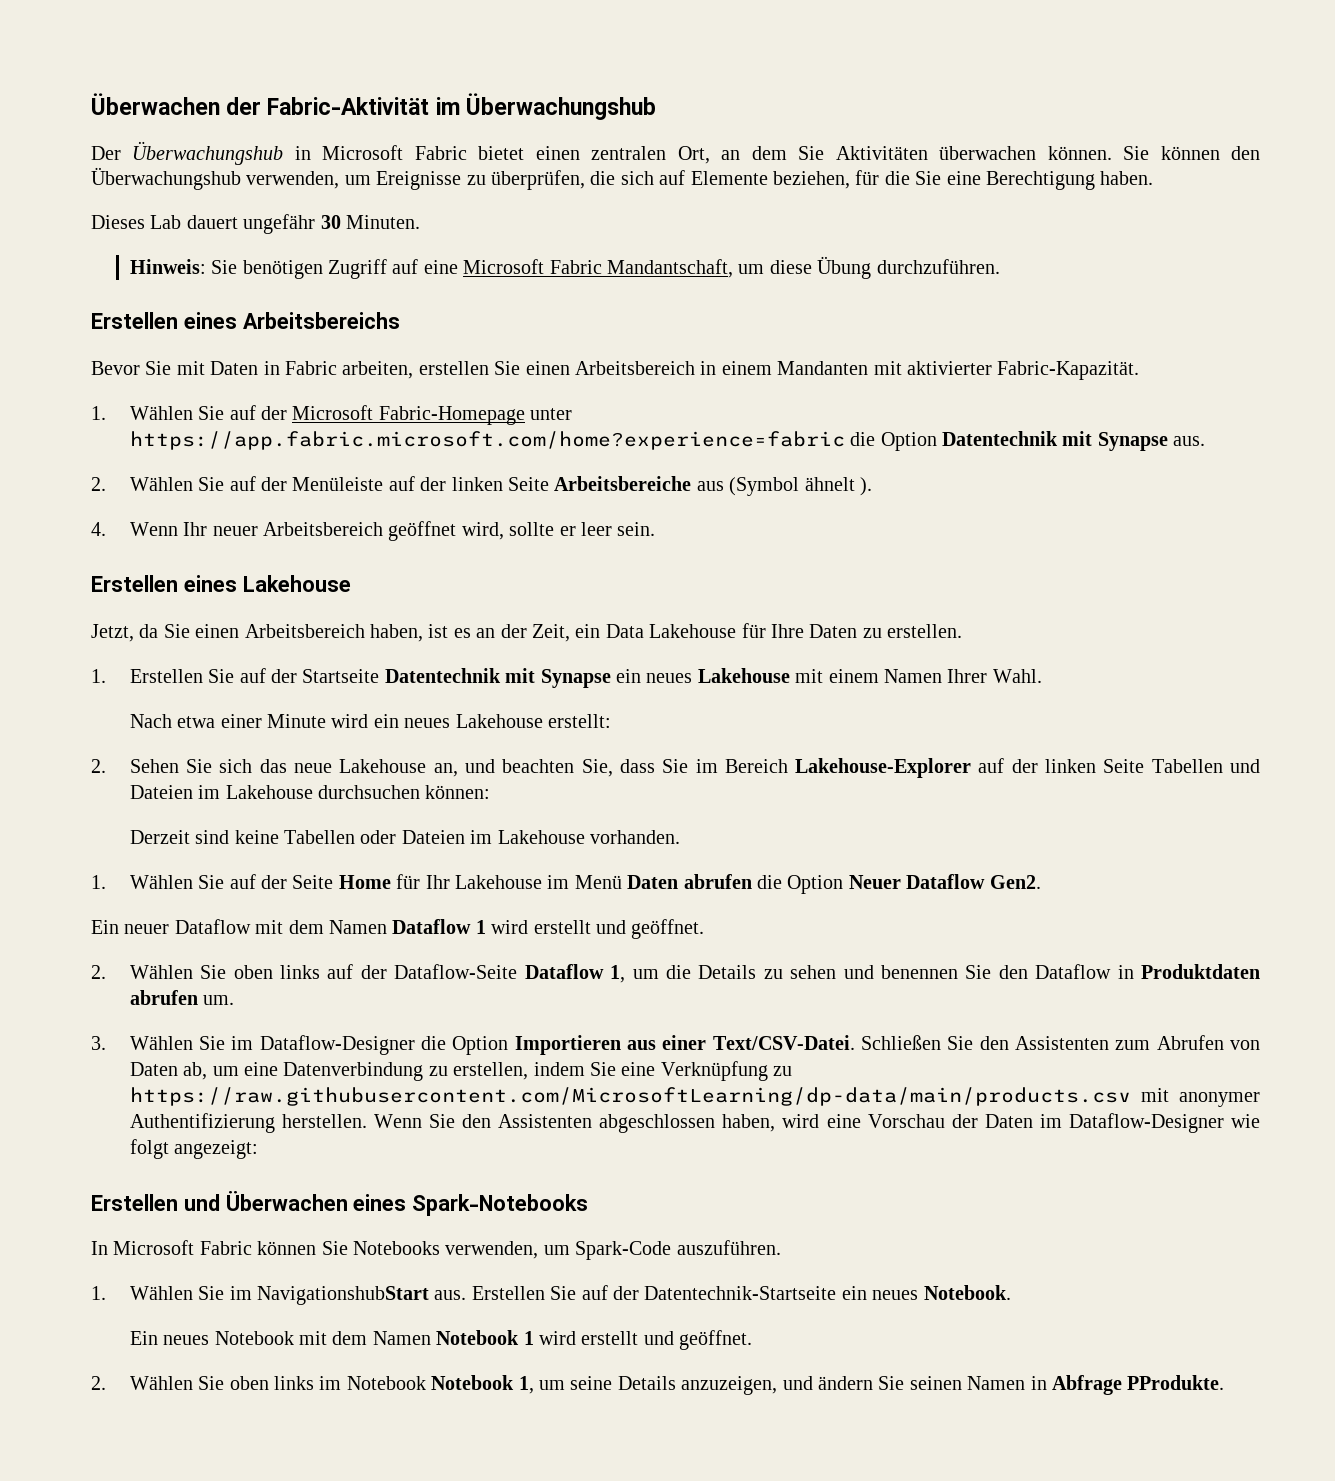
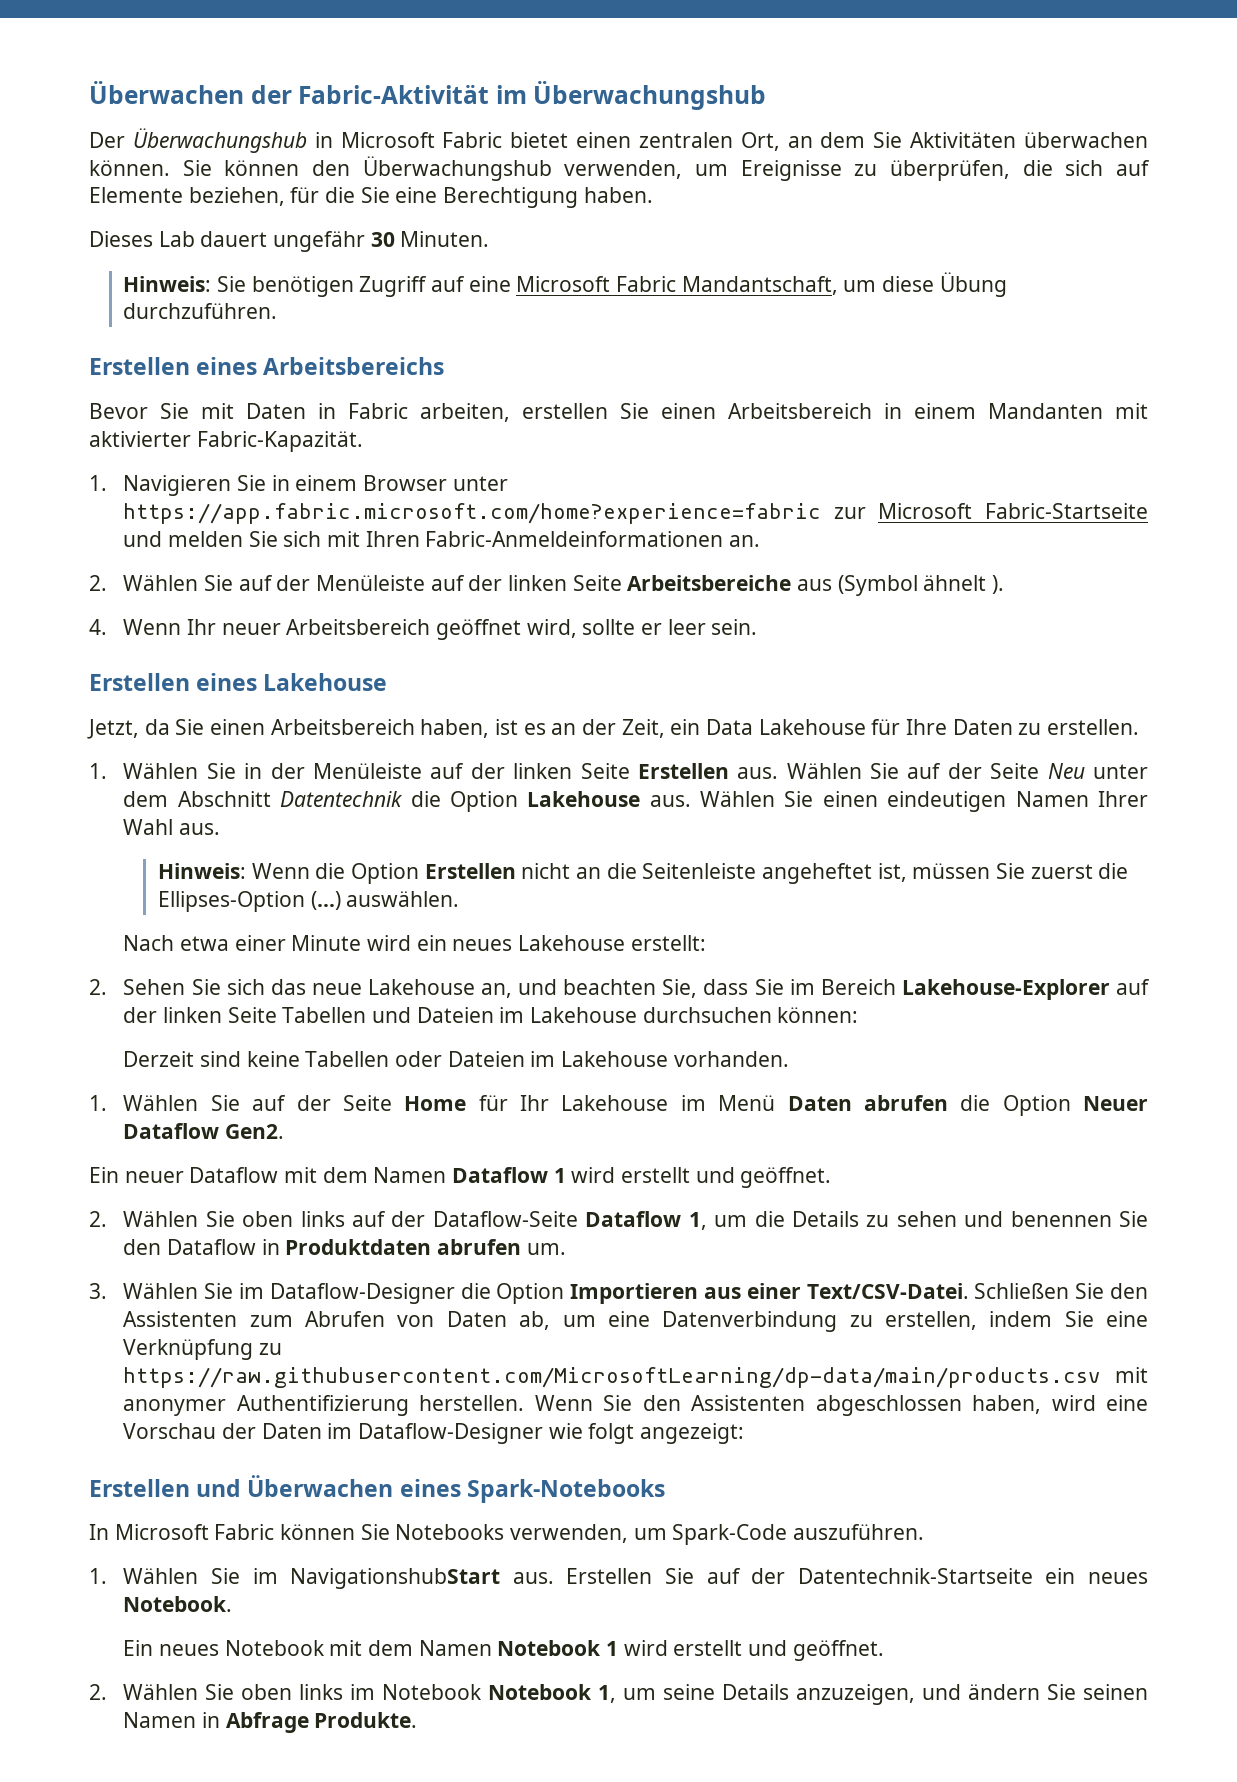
[129,405,573,425] [129,431,1206,451] Wählen Sie auf der Microsoft Fabric-Homepage unter https://app.fabric.microsoft.com/home?experience=fabric die Option Datentechnik mit Synapse aus. -> [123,475,508,496] [123,503,1148,524] [123,531,761,547] Navigieren Sie in einem Browser unter https://app.fabric.microsoft.com/home?experience=fabric zur Microsoft Fabric-Startseite und melden Sie sich mit Ihren Fabric-Anmeldeinformationen an.
[129,668,1042,688] Erstellen Sie auf der Startseite Datentechnik mit Synapse ein neues Lakehouse mit einem Namen Ihrer Wahl. -> [123,763,1148,779] [123,791,1149,812] [123,819,221,835] [157,863,1129,884] [157,891,460,912] Wählen Sie in der Menüleiste auf der linken Seite Erstellen aus. Wählen Sie auf der Seite Neu unter dem Abschnitt Datentechnik die Option Lakehouse aus. Wählen Sie einen eindeutigen Namen Ihrer Wahl aus. // Hinweis: Wenn die Option Erstellen nicht an die Seitenleiste angeheftet ist, müssen Sie zuerst die Ellipses-Option (…) auswählen.
[1127,1375,1225,1390] PProdukte. -> [314,1712,418,1728] Produkte.

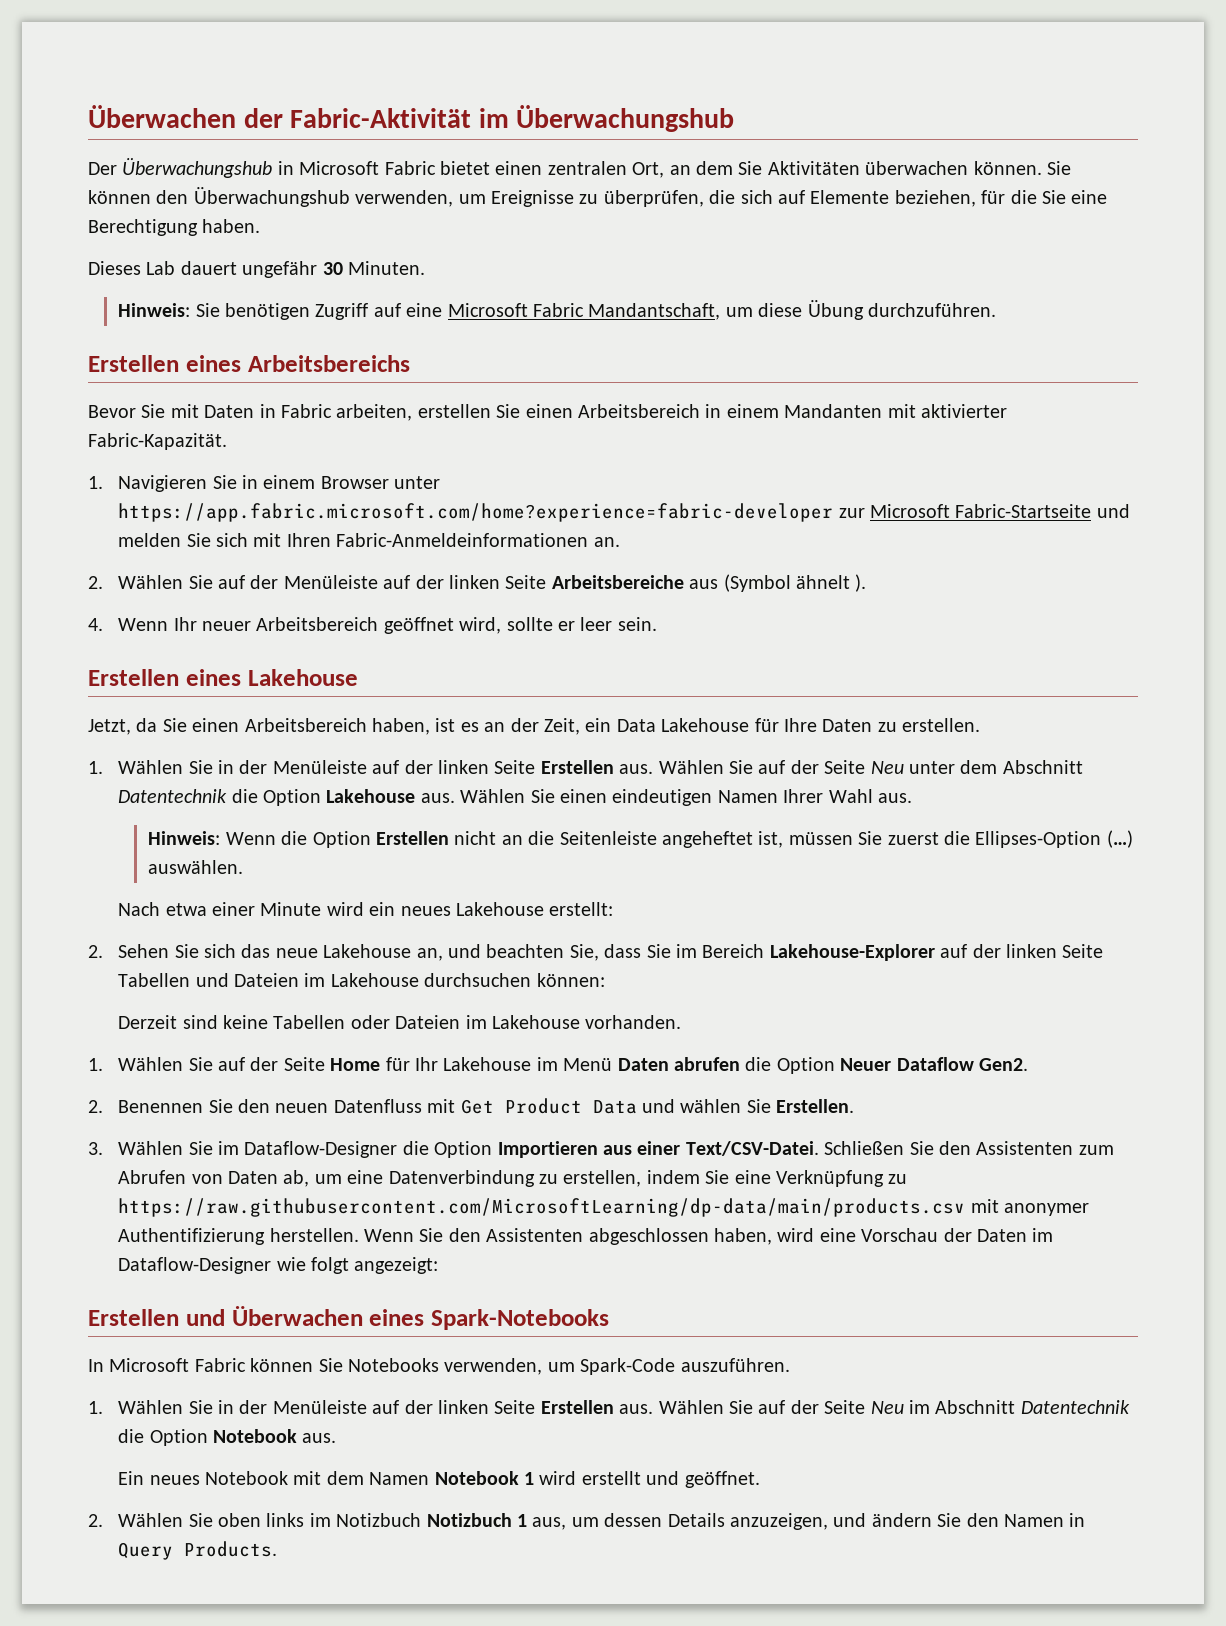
[123,503,822,524] https://app.fabric.microsoft.com/home?experience=fabric -> [118,503,834,522] https://app.fabric.microsoft.com/home?experience=fabric-developer
[89,1167,832,1188] [89,1211,1148,1230] [123,1239,566,1255] Ein neuer Dataflow mit dem Namen Dataflow 1 wird erstellt und geöffnet. // 2. Wählen Sie oben links auf der Dataflow-Seite Dataflow 1, um die Details zu sehen und benennen Sie den Dataflow in Produktdaten abrufen um. -> [88,1098,855,1114] 2. Benennen Sie den neuen Datenfluss mit Get Product Data und wählen Sie Erstellen.
[252,1568,1148,1589] [123,1596,233,1612] im NavigationshubStart aus. Erstellen Sie auf der Datentechnik-Startseite ein neues Notebook. -> [218,1400,1130,1414] [118,1429,337,1446] in der Menüleiste auf der linken Seite Erstellen aus. Wählen Sie auf der Seite Neu im Abschnitt Datentechnik die Option Notebook aus.
[382,1684,716,1703] Notebook Notebook 1, um seine -> [336,1513,663,1530] Notizbuch Notizbuch 1 aus, um dessen
[1083,1684,1148,1700] seinen -> [966,1513,999,1527] den
[225,1712,418,1733] Abfrage Produkte. -> [118,1541,278,1560] Query Products.

